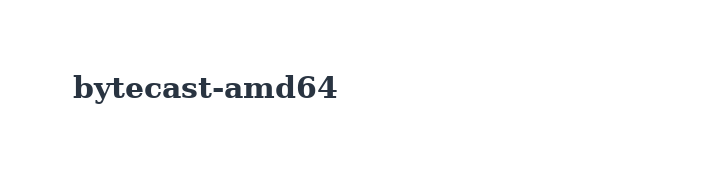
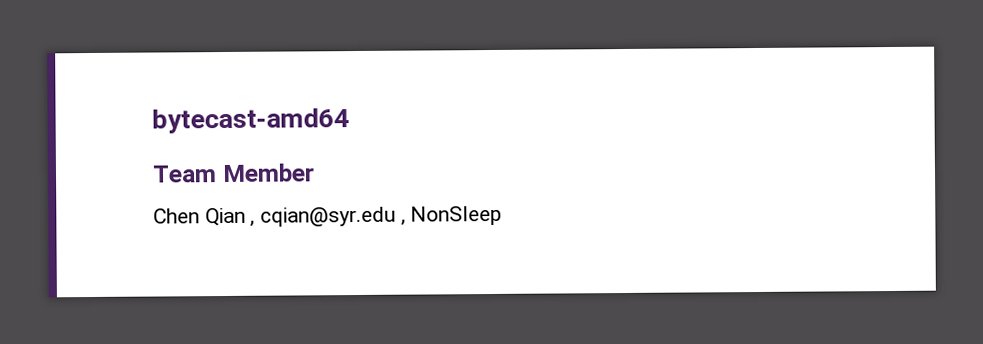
(338, 89) none -> [152,163,315,183] [153,205,503,227] // Team Member // Chen Qian , cqian@syr.edu , NonSleep

